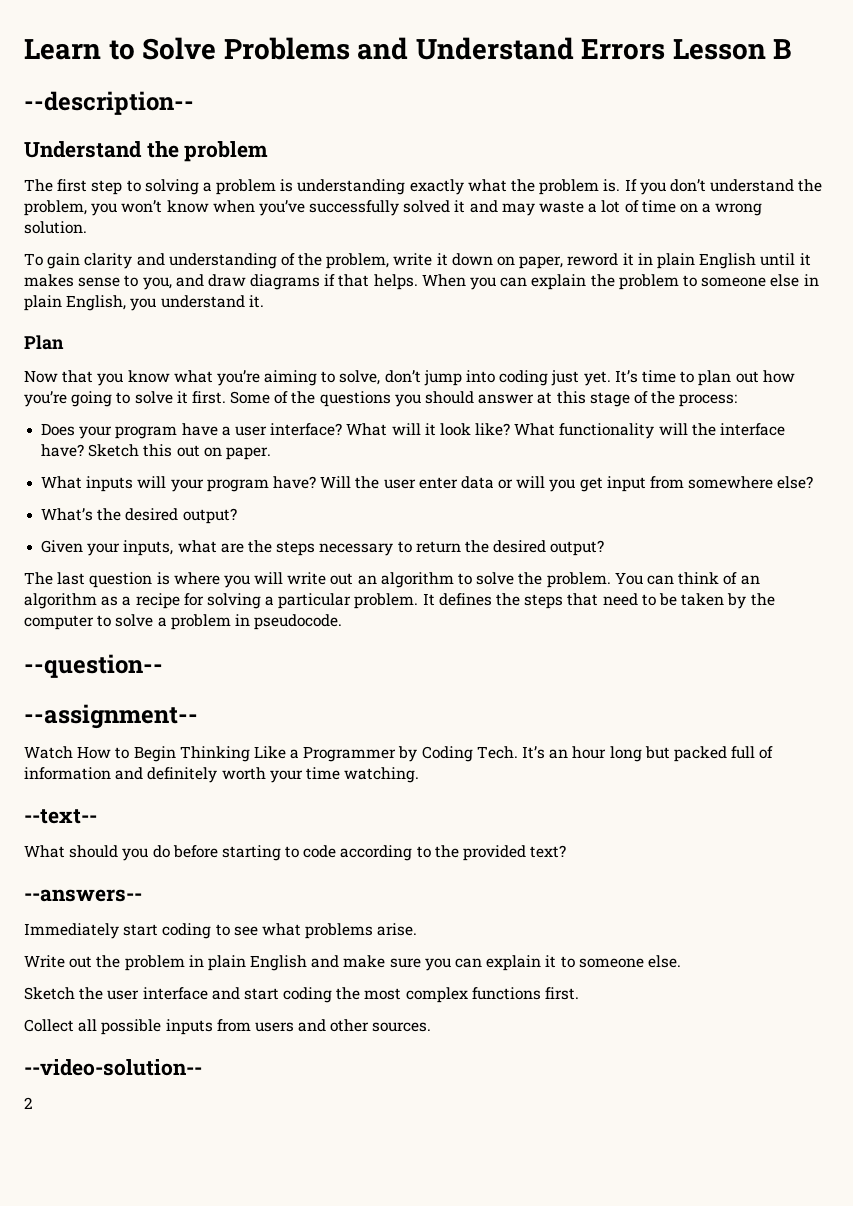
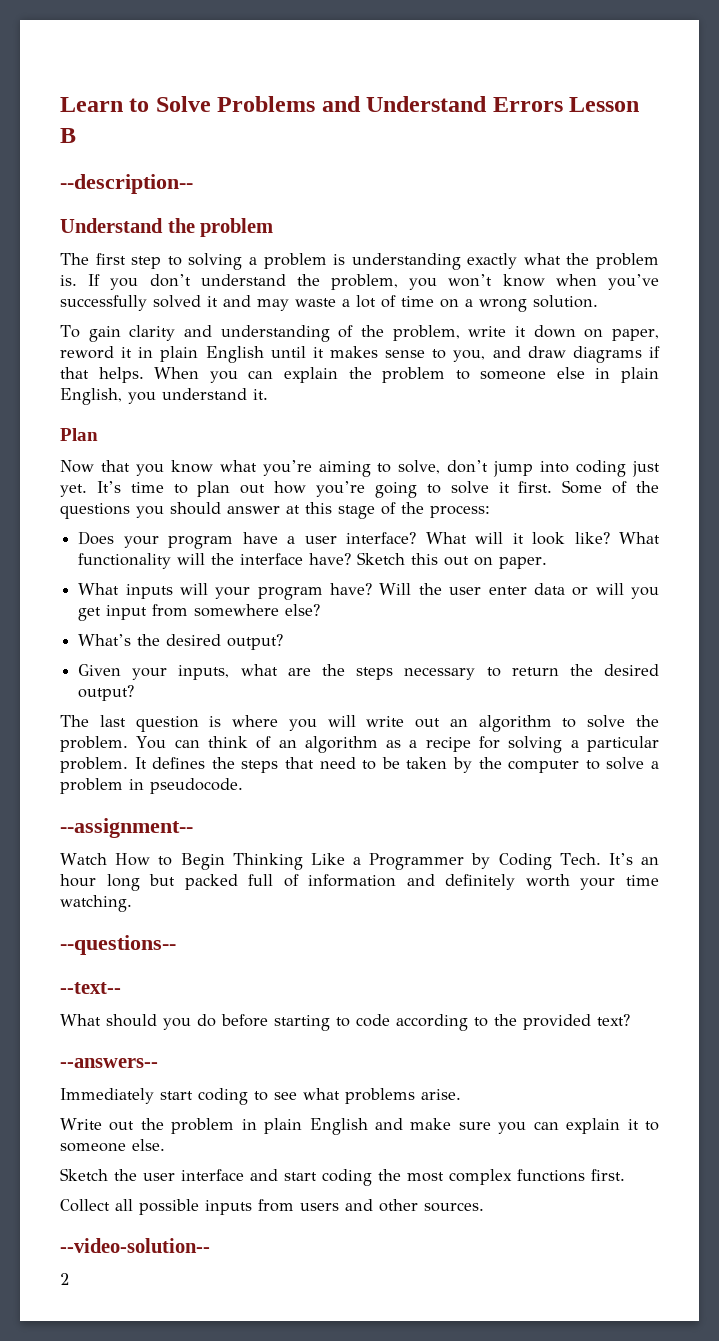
[24,654,163,678] // --question-- -> (243, 786) none
(420, 775) none -> [60,935,176,955] // --questions--

